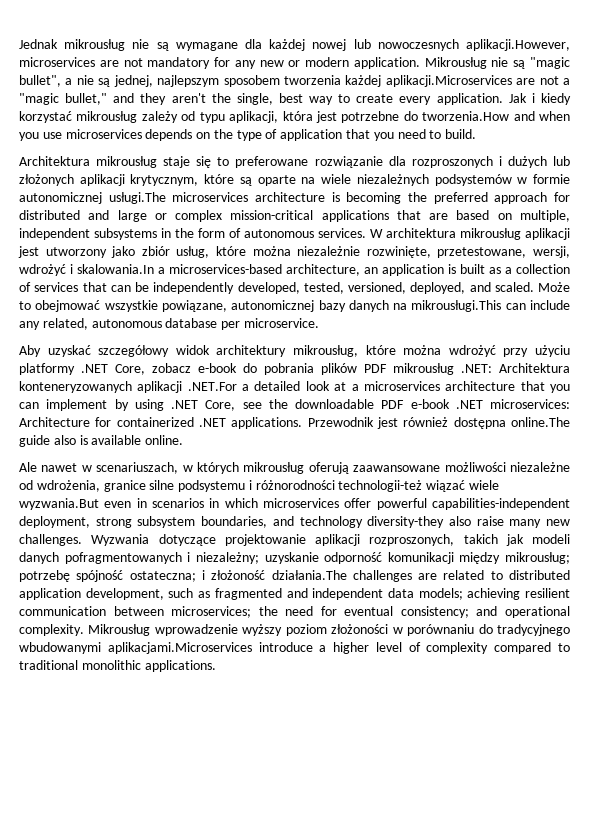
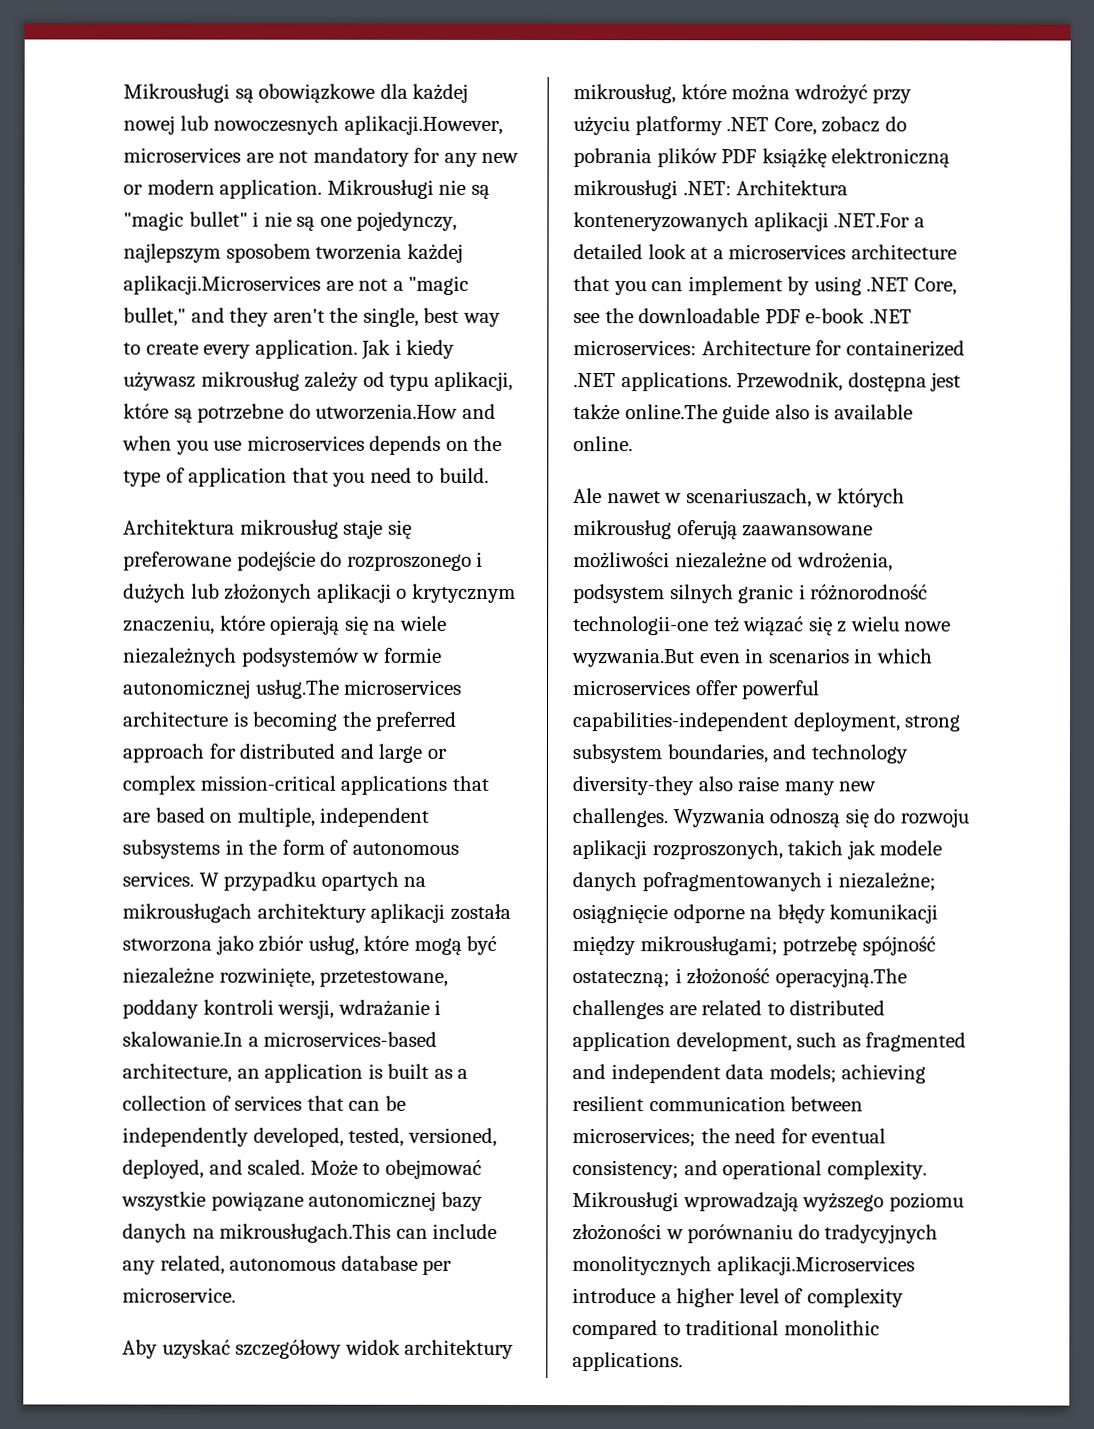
[19,39,238,51] Jednak mikrousług nie są wymagane -> [123,83,376,103] Mikrousługi są obowiązkowe
[424,57,487,69] Mikrousług -> [326,179,434,199] Mikrousługi
[19,75,153,87] bullet", a nie są jednej, -> [188,211,458,231] bullet" i nie są one pojedynczy,
[19,111,72,123] korzystać -> [123,371,196,391] używasz
[282,111,337,123] która jest -> [123,403,193,423] które są
[422,111,510,121] tworzenia.How -> [315,403,459,420] utworzenia.How
[217,156,493,168] to preferowane rozwiązanie dla rozproszonych -> [123,551,472,571] preferowane podejście do rozproszonego
[130,174,296,186] krytycznym, które są oparte -> [396,583,516,603] [123,615,369,635] o krytycznym znaczeniu, które opierają się
[108,192,166,204] usługi.The -> [255,679,340,699] usług.The
[386,228,570,240] [18,246,571,258] [19,264,154,276] architektura mikrousług aplikacji jest utworzony jako zbiór usług, które można niezależnie rozwinięte, przetestowane, wersji, wdrożyć i skalowania.In -> [223,871,427,891] [122,903,511,923] [122,935,498,955] [122,967,449,987] [122,999,442,1019] [122,1031,243,1047] przypadku opartych na mikrousługach architektury aplikacji została stworzona jako zbiór usług, które mogą być niezależne rozwinięte, przetestowane, poddany kontroli wersji, wdrażanie i skalowanie.In
[161,300,227,312] powiązane, -> [210,1191,304,1211] powiązane
[411,300,502,312] mikrousługi.This -> [219,1223,392,1243] mikrousługach.This
[198,363,237,373] e-book -> (881, 124) none
[393,363,454,375] mikrousług -> [761,148,951,168] [573,180,678,200] książkę elektroniczną mikrousługi
[307,417,506,429] Przewodnik jest również dostępna -> [736,372,962,392] [573,404,620,421] Przewodnik, dostępna jest także
[103,480,500,492] granice silne podsystemu i różnorodności technologii-też wiązać wiele -> [573,584,929,604] [573,616,952,636] podsystem silnych granic i różnorodność technologii-one też wiązać się z wielu nowe
[158,534,306,546] dotyczące projektowanie -> [769,808,969,828] odnoszą się do rozwoju
[532,534,570,544] modeli -> [879,840,943,856] modele
[195,552,383,564] niezależny; uzyskanie odporność -> [837,872,936,892] [572,904,826,924] niezależne; osiągnięcie odporne na błędy
[505,552,570,564] mikrousług; -> [639,936,778,956] mikrousługami;
[129,571,196,582] ostateczna; -> [572,971,670,988] ostateczną;
[271,570,347,580] działania.The -> [774,968,907,988] operacyjną.The
[88,624,327,636] Mikrousług wprowadzenie wyższy poziom -> [572,1192,964,1212] Mikrousługi wprowadzają wyższego poziomu
[497,624,571,636] [19,642,252,654] tradycyjnego wbudowanymi aplikacjami.Microservices -> [824,1224,939,1244] [572,1256,915,1276] tradycyjnych monolitycznych aplikacji.Microservices

